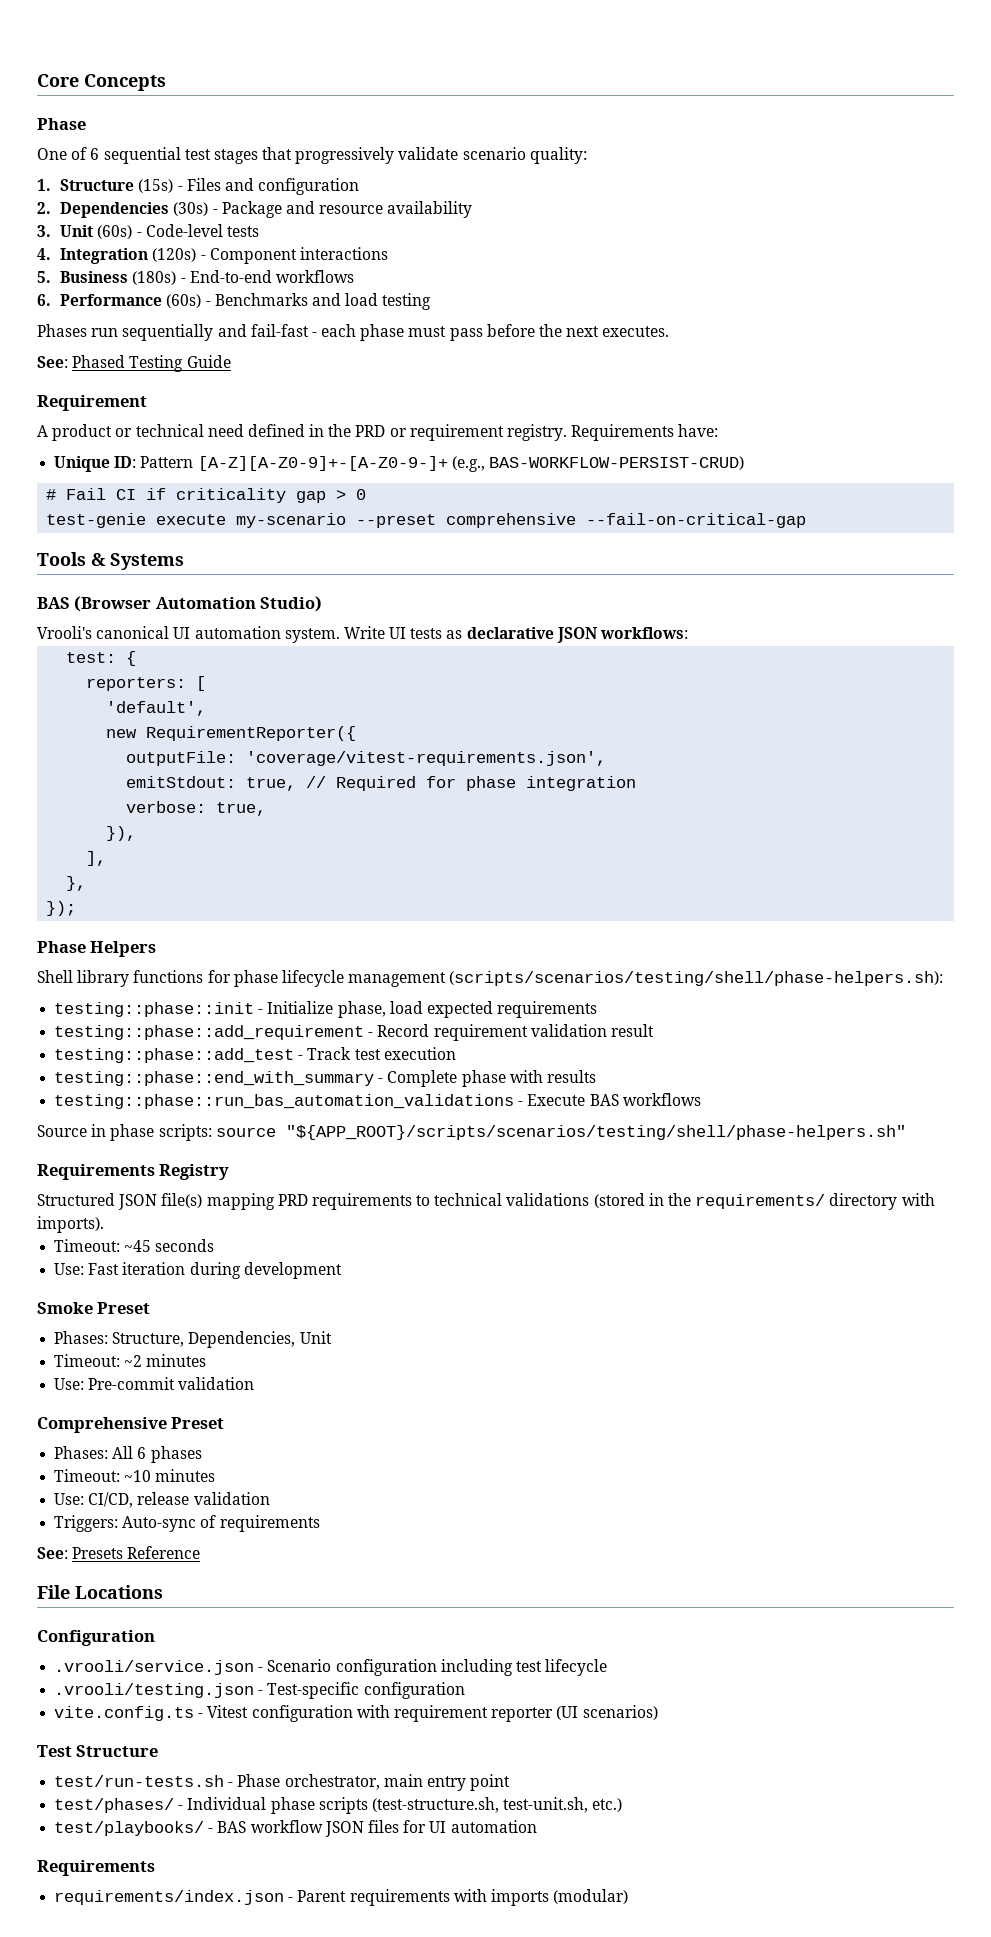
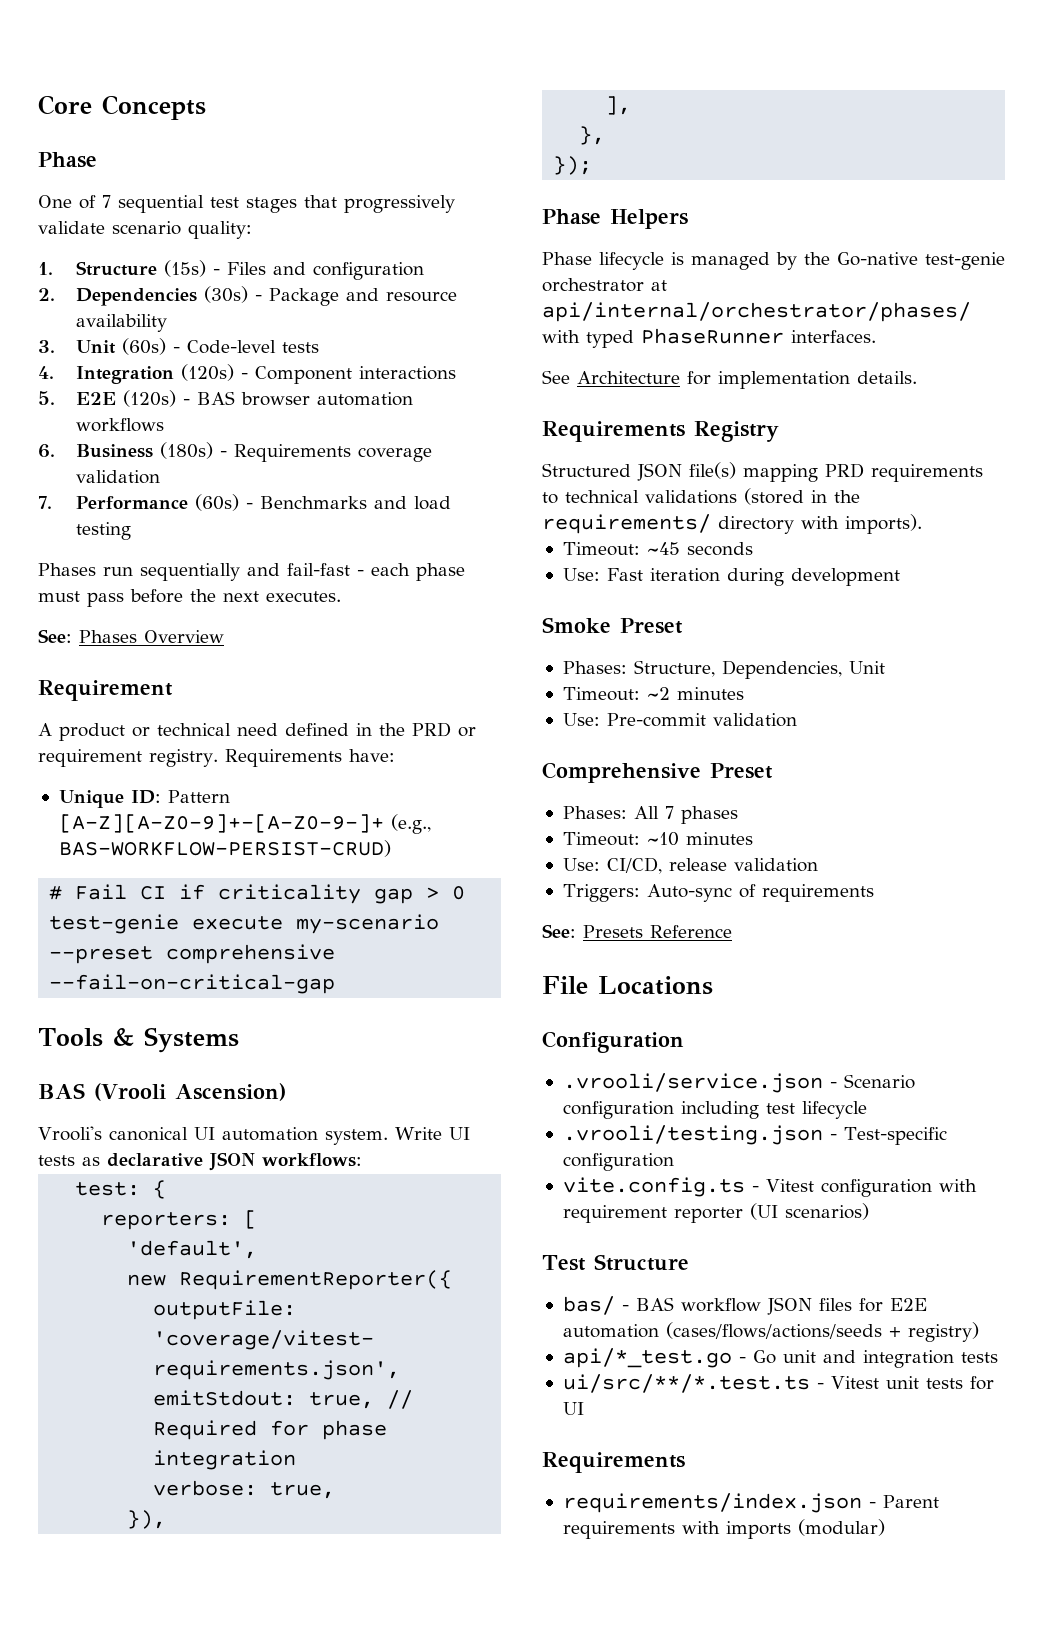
[90,148,100,160] 6 -> [102,195,111,208] 7
[60,270,355,285] [37,294,51,306] Business (180s) - End-to-end workflows // 6. -> [75,390,413,407] [75,418,164,432] [38,442,432,462] [75,470,160,484] [38,496,52,509] E2E (120s) - BAS browser automation workflows // 6. Business (180s) - Requirements coverage validation // 7.
[72,355,231,372] Phased Testing Guide -> [79,630,224,643] Phases Overview
[74,596,323,612] (Browser Automation Studio) -> [94,1083,286,1101] (Vrooli Ascension)
[37,970,944,987] [54,1001,598,1018] [54,1024,654,1041] [54,1047,456,1063] [54,1070,596,1087] [54,1093,701,1109] [37,1124,906,1141] Shell library functions for phase lifecycle management (scripts/scenarios/testing/shell/phase-helpers.sh): // testing::phase::init - Initialize phase, load expected requirements // testing::phase::add_requirement - Record requirement validation result // testing::phase::add_test - Track test execution // testing::phase::end_with_summary - Complete phase with results // testing::phase::run_bas_automation_validations - Execute BAS workflows // Source in phase scripts: source "${APP_ROOT}/scripts/scenarios/testing/shell/phase-helpers.sh" -> [542,252,1005,270] [542,278,667,292] [542,302,971,322] [542,328,876,348] [542,370,917,389] Phase lifecycle is managed by the Go-native test-genie orchestrator at api/internal/orchestrator/phases/ with typed PhaseRunner interfaces. // See Architecture for implementation details.
[137,1447,147,1459] 6 -> [664,806,674,819] 7
[54,1774,511,1791] [54,1797,623,1814] [54,1821,205,1836] test/run-tests.sh - Phase orchestrator, main entry point // test/phases/ - Individual phase scripts (test-structure.sh, test-unit.sh, etc.) // test/playbooks/ -> [562,1296,615,1315] bas/
[429,1820,537,1833] UI automation -> [889,1298,927,1311] [562,1322,979,1342] [562,1348,998,1368] [562,1374,994,1393] [562,1402,584,1415] E2E automation (cases/flows/actions/seeds + registry) // api/*_test.go - Go unit and integration tests // ui/src/**/*.test.ts - Vitest unit tests for UI

